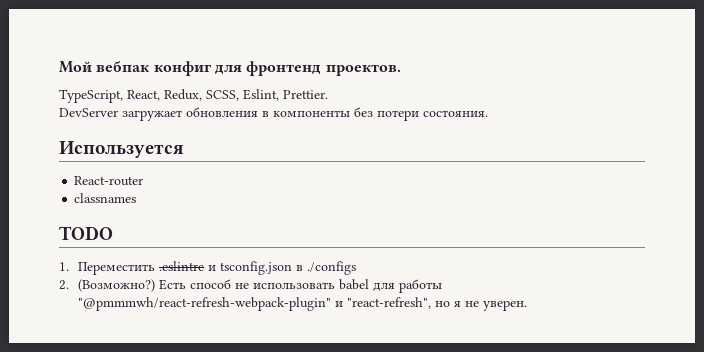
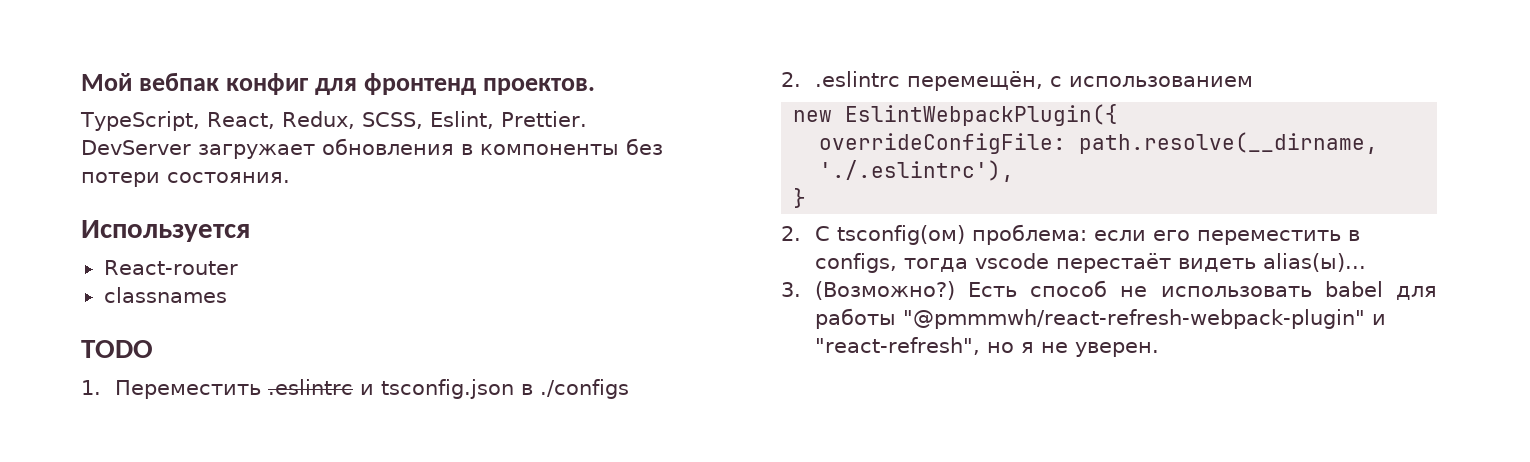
(69, 285) none -> [814,71,1253,91] [793,104,1119,126] [819,132,1379,154] [819,160,1015,182] [793,188,807,208] [781,224,1360,245] [814,253,1366,273] [781,282,801,297] .eslintrc перемещён, с использованием // new EslintWebpackPlugin({ // overrideConfigFile: path.resolve(__dirname, './.eslintrc'), // } // 2. С tsconfig(ом) проблема: если его переместить в configs, тогда vscode перестаёт видеть alias(ы)... // 3.

